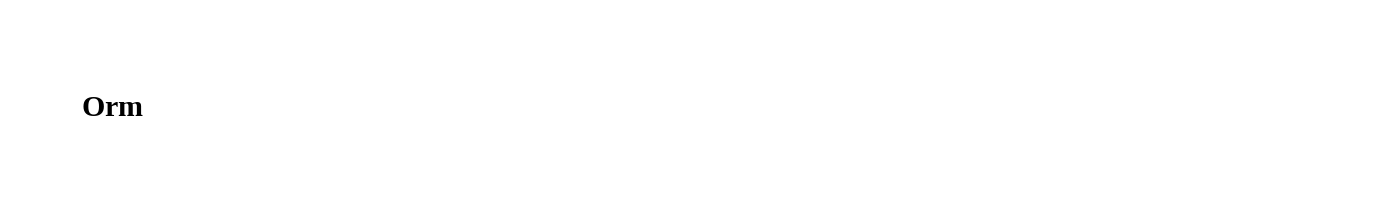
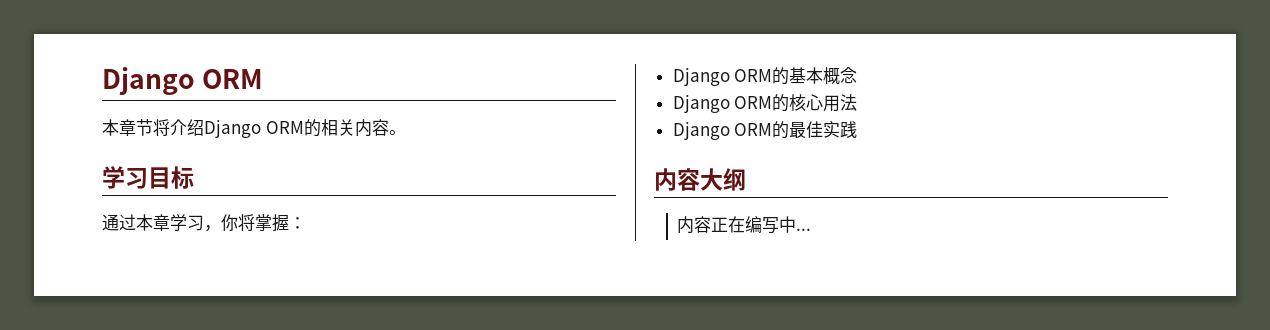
[82,97,143,116] Orm -> [102,67,264,95] [102,119,406,138] [102,166,194,189] [102,214,306,232] [672,67,858,86] [672,94,858,113] [672,121,858,140] [654,168,746,191] [677,216,812,234] Django ORM // 本章节将介绍Django ORM的相关内容。 // 学习目标 // 通过本章学习，你将掌握： // Django ORM的基本概念 // Django ORM的核心用法 // Django ORM的最佳实践 // 内容大纲 // 内容正在编写中...

